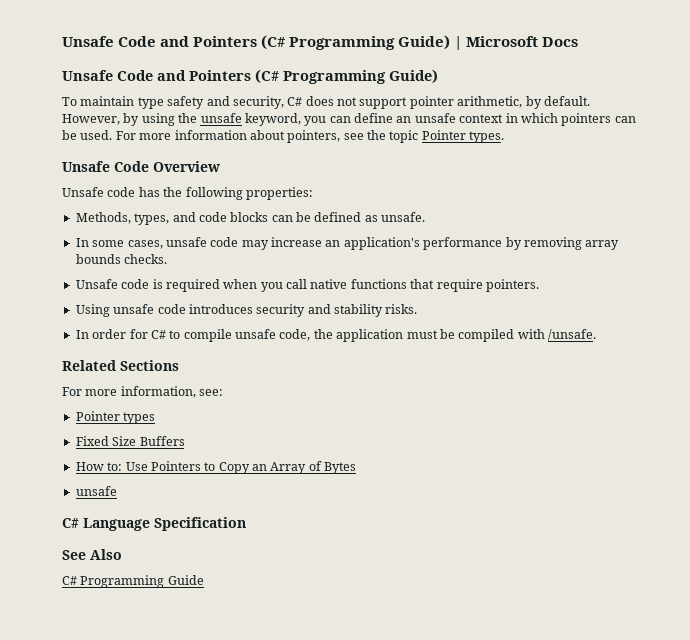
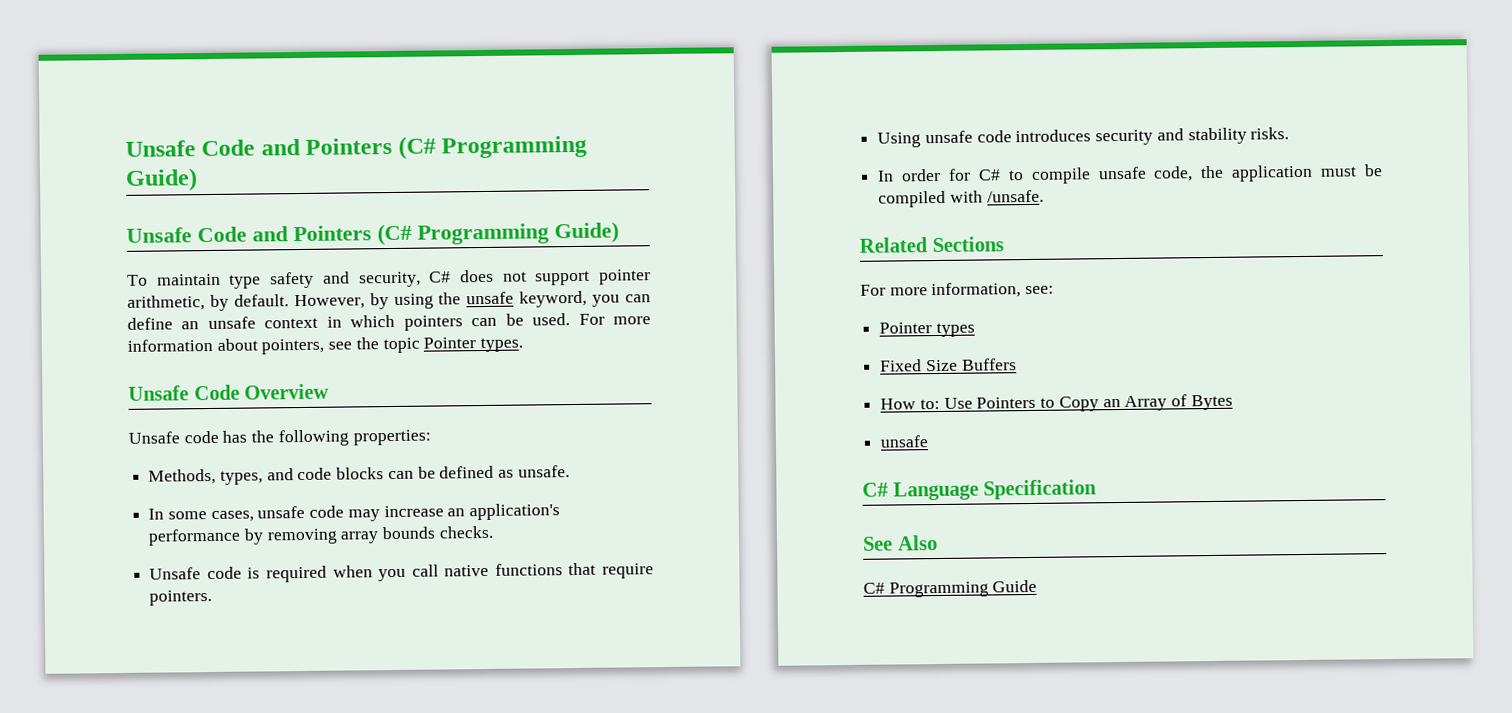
[62,35,579,50] Unsafe Code and Pointers (C# Programming Guide) | Microsoft Docs -> [125,135,588,160] [125,168,198,192] Unsafe Code and Pointers (C# Programming Guide)

